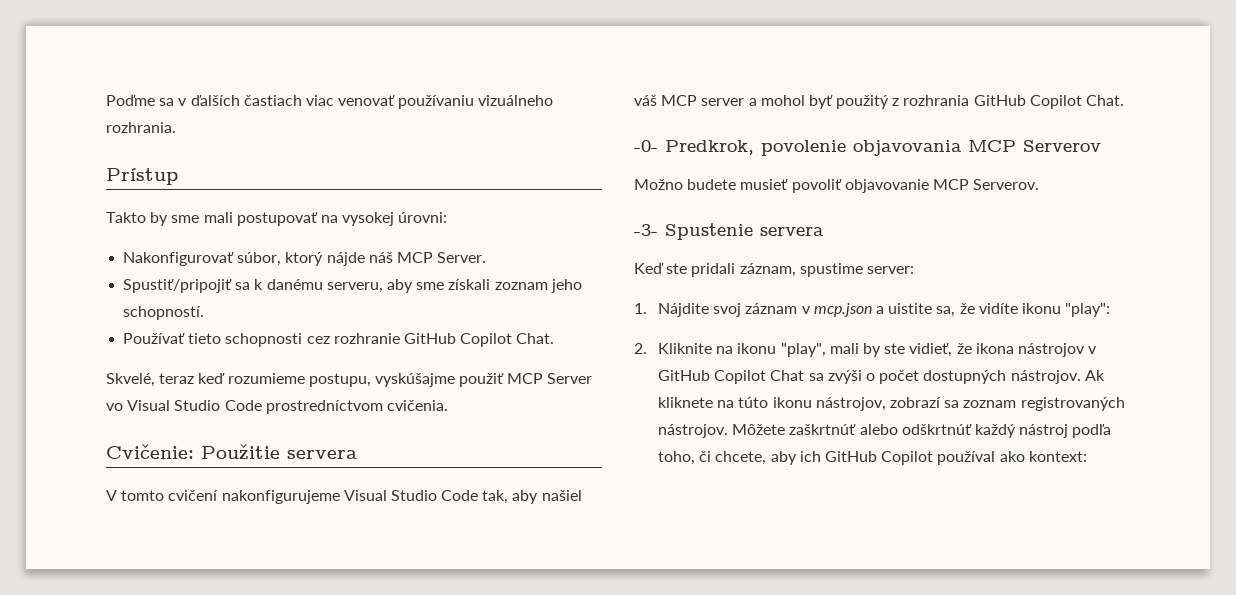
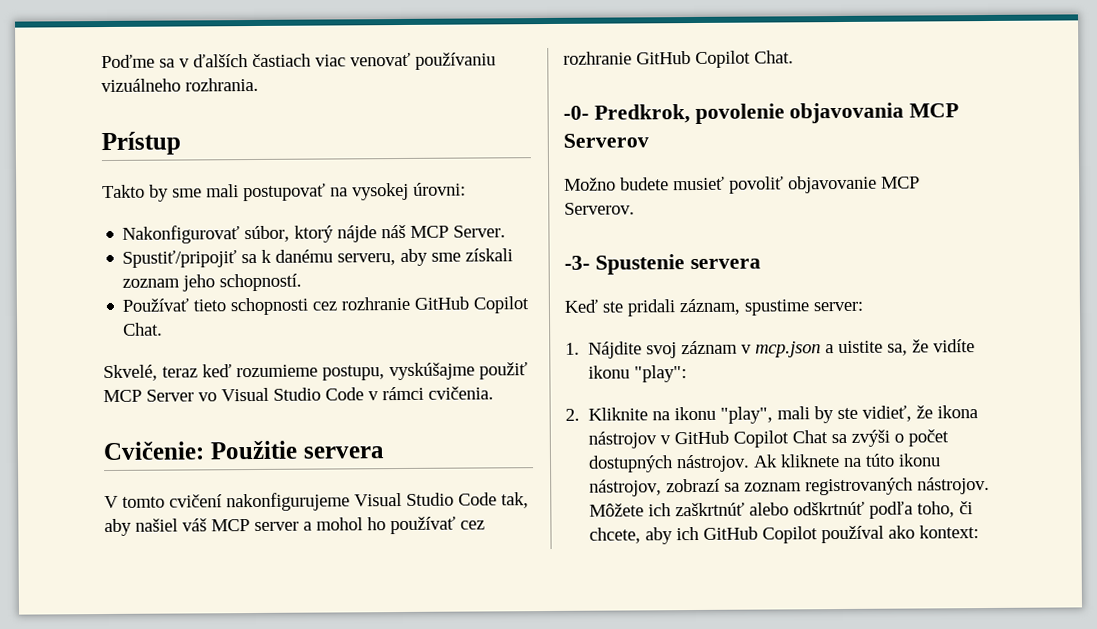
[265,400,383,414] prostredníctvom -> [368,386,424,401] v rámci
[808,95,970,109] byť použitý z rozhrania -> [367,516,485,535] [563,51,632,65] ho používať cez rozhranie
(786, 429) none -> [648,503,672,517] ich
[974,424,1069,438] každý nástroj -> (866, 508) none

